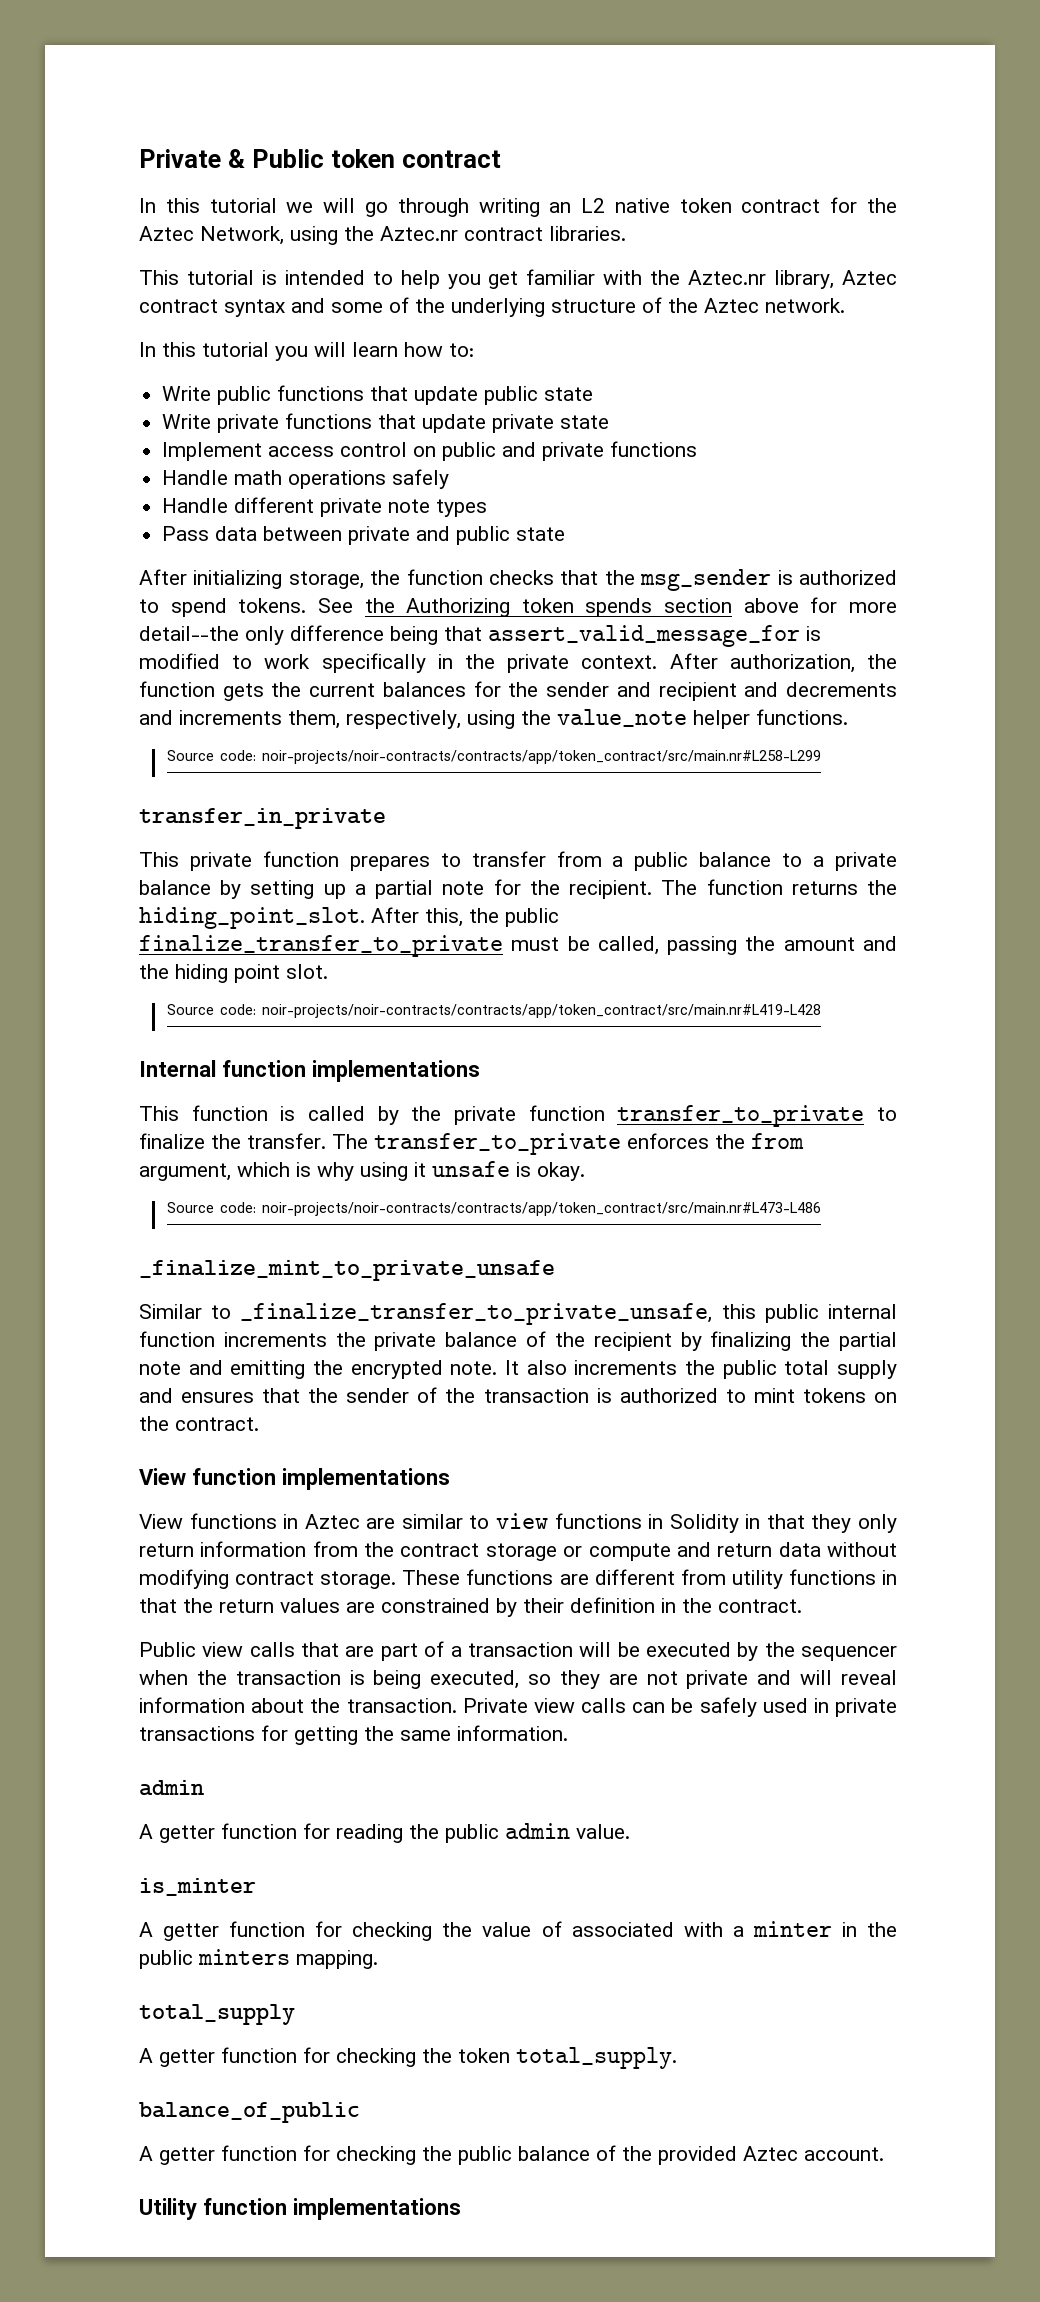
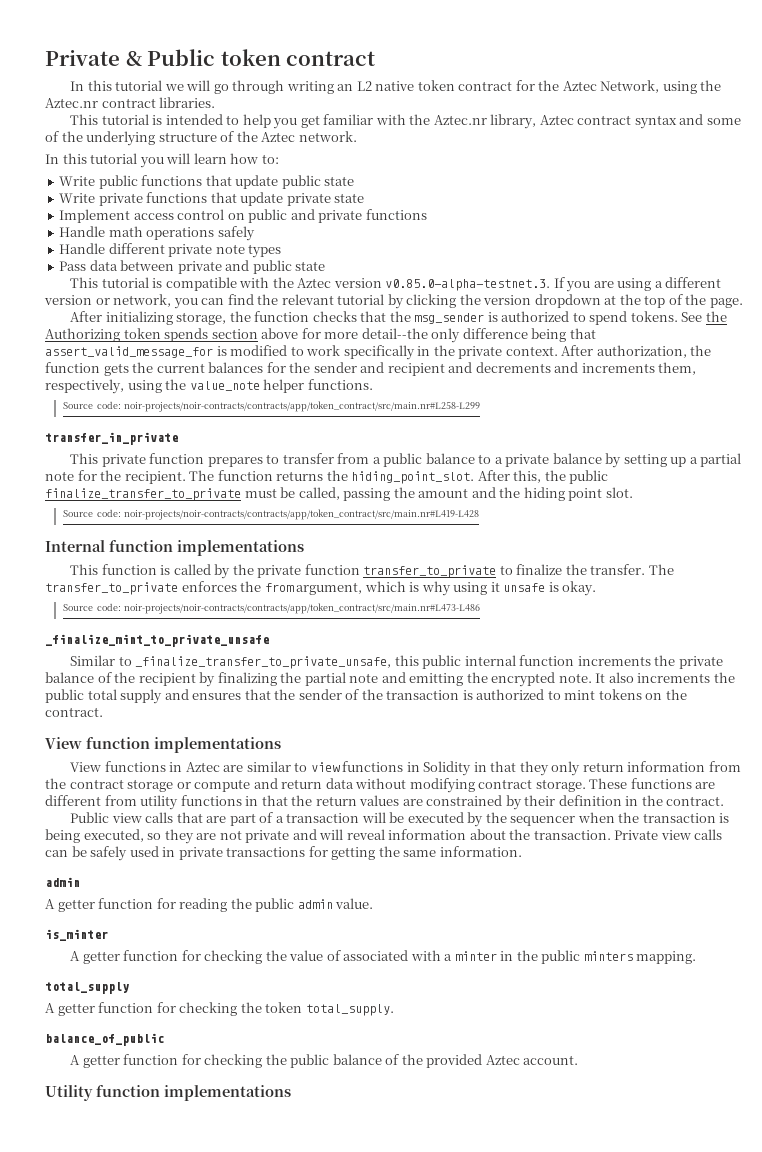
(566, 534) none -> [70,277,722,292] [44,294,743,309] // This tutorial is compatible with the Aztec version v0.85.0-alpha-testnet.3. If you are using a different version or network, you can find the relevant tutorial by clicking the version dropdown at the top of the page.

